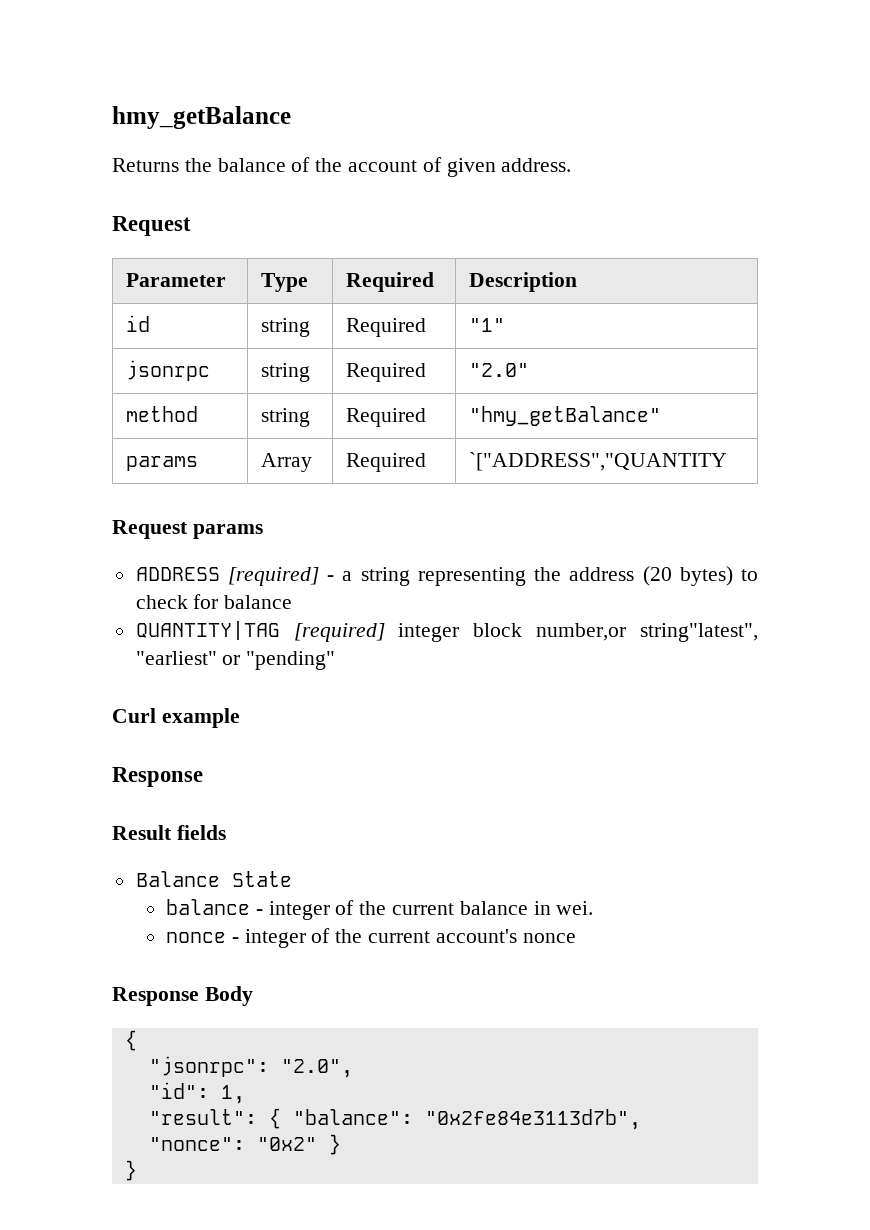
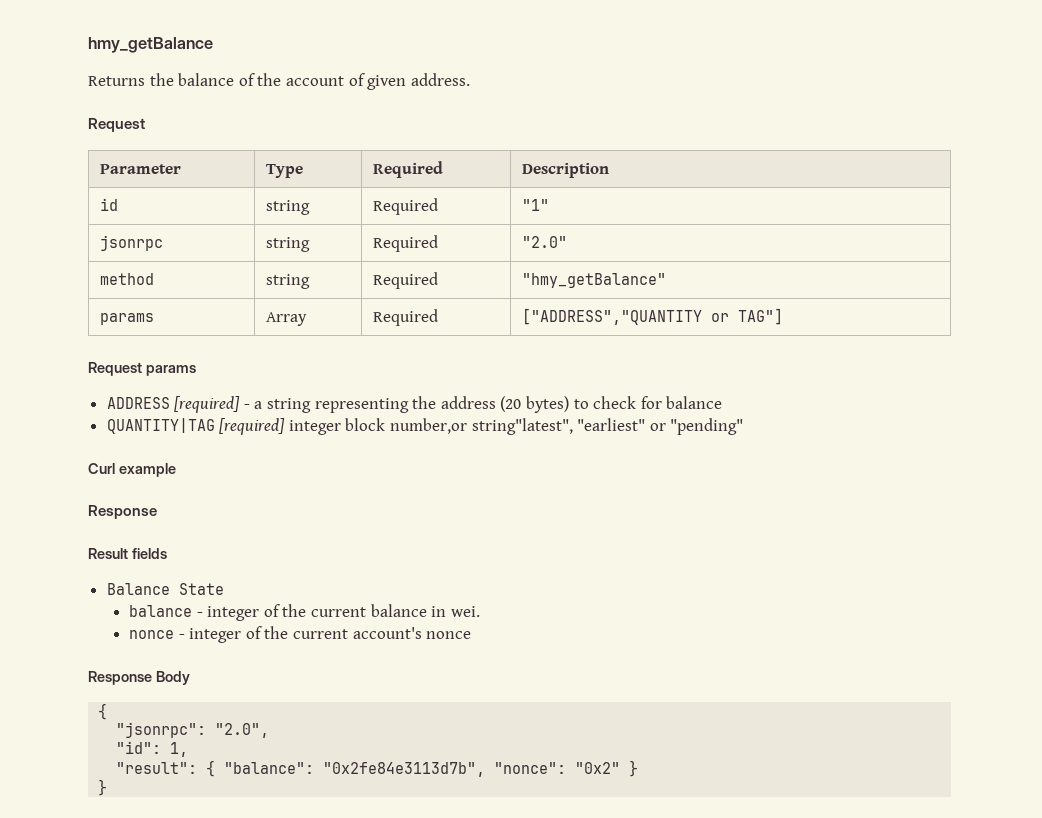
[469,452,728,471] `["ADDRESS","QUANTITY -> [522,308,784,325] ["ADDRESS","QUANTITY or TAG"]

